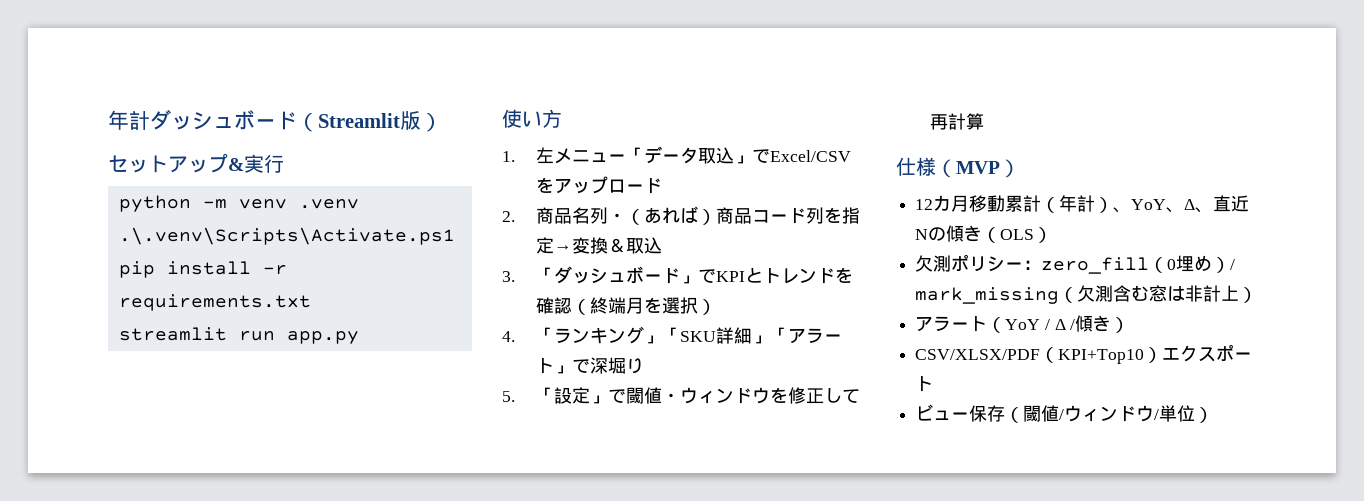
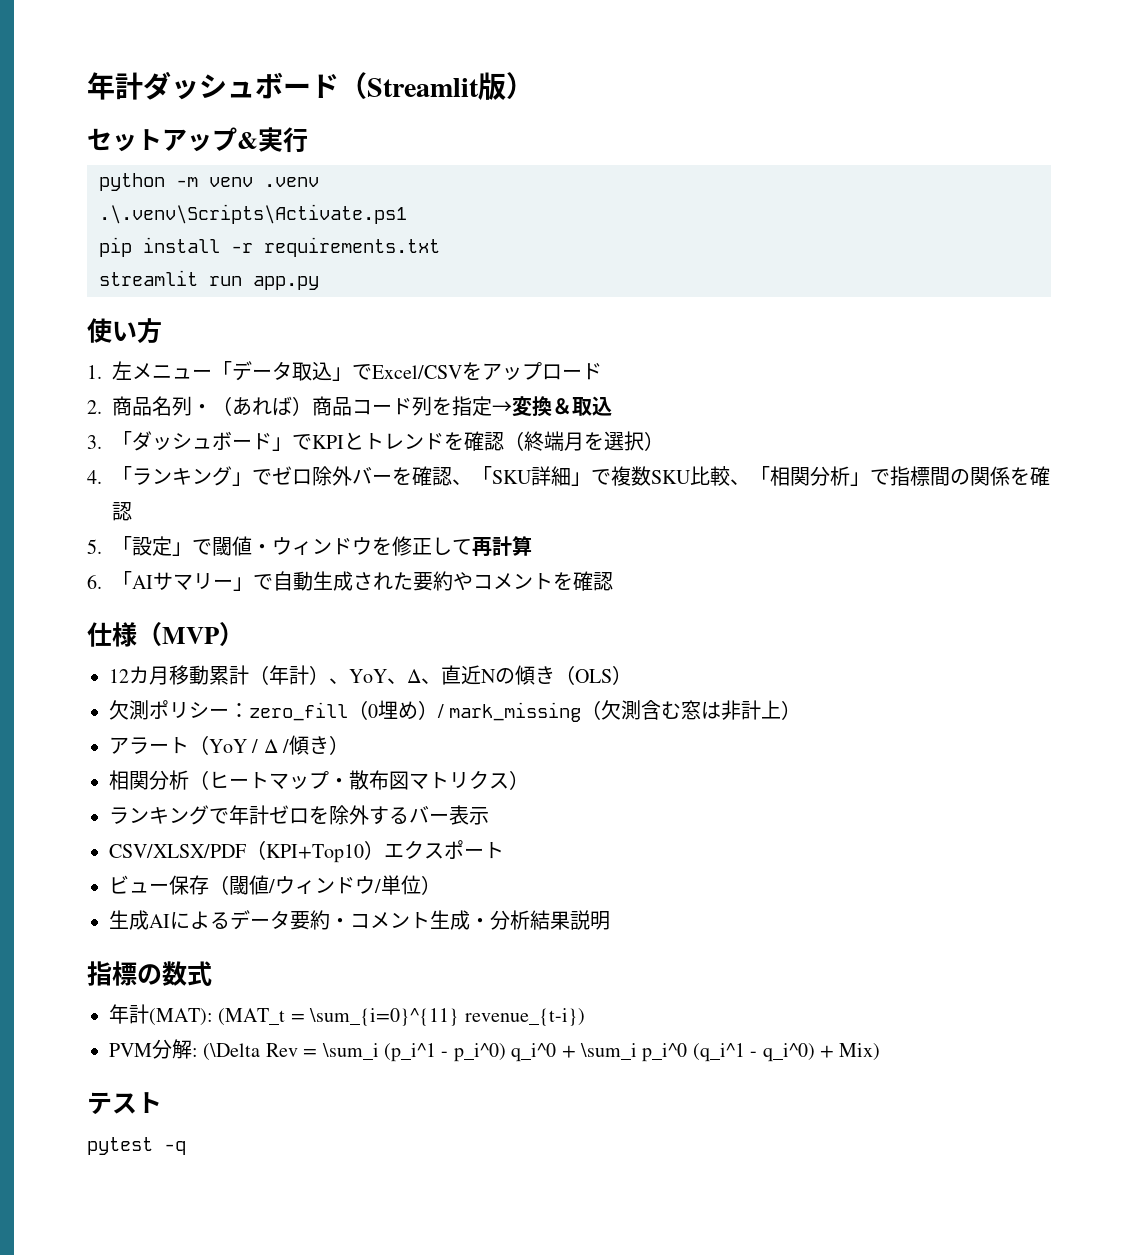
[661,327,842,344] [535,357,644,374] 「SKU詳細」「アラート」で深堀り -> [252,466,1050,486] [112,502,132,521] でゼロ除外バーを確認、「SKU詳細」で複数SKU比較、「相関分析」で指標間の関係を確認
(984, 121) none -> [87,571,613,591] // 6.「AIサマリー」で自動生成された要約やコメントを確認
(1130, 325) none -> [109,770,529,790] [109,805,489,825] // 相関分析（ヒートマップ・散布図マトリクス） // ランキングで年計ゼロを除外するバー表示
(1214, 415) none -> [109,910,610,930] [87,961,212,986] [109,1004,585,1026] [109,1039,881,1062] [87,1092,162,1115] [87,1137,186,1155] // 生成AIによるデータ要約・コメント生成・分析結果説明 // 指標の数式 // 年計(MAT): (MAT_t = \sum_{i=0}^{11} revenue_{t-i}) // PVM分解: (\Delta Rev = \sum_i (p_i^1 - p_i^0) q_i^0 + \sum_i p_i^0 (q_i^1 - q_i^0) + Mix) // テスト // pytest -q

